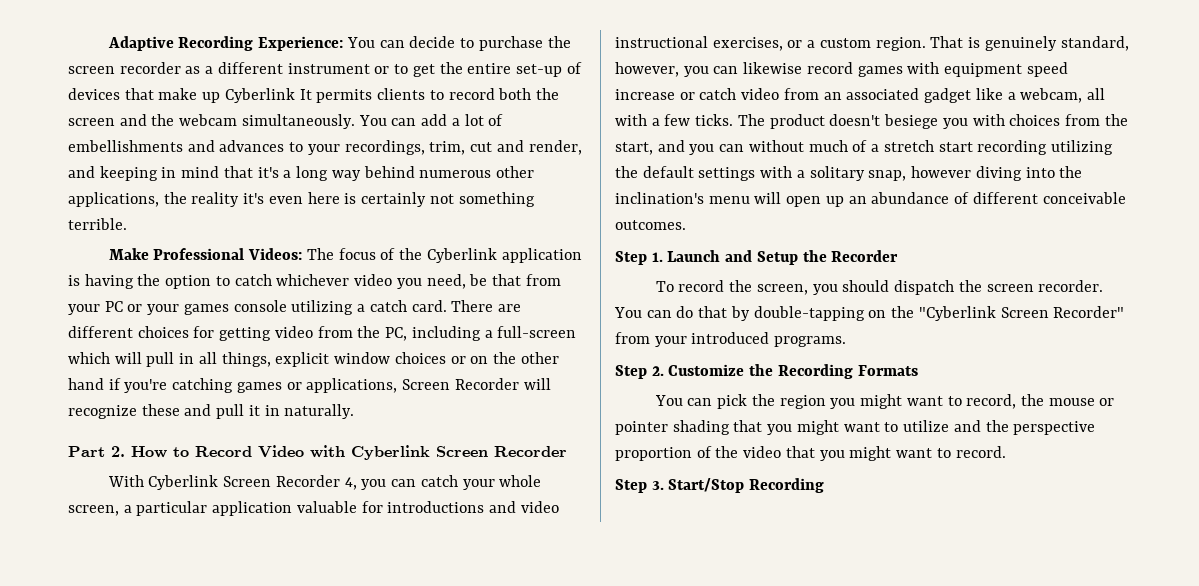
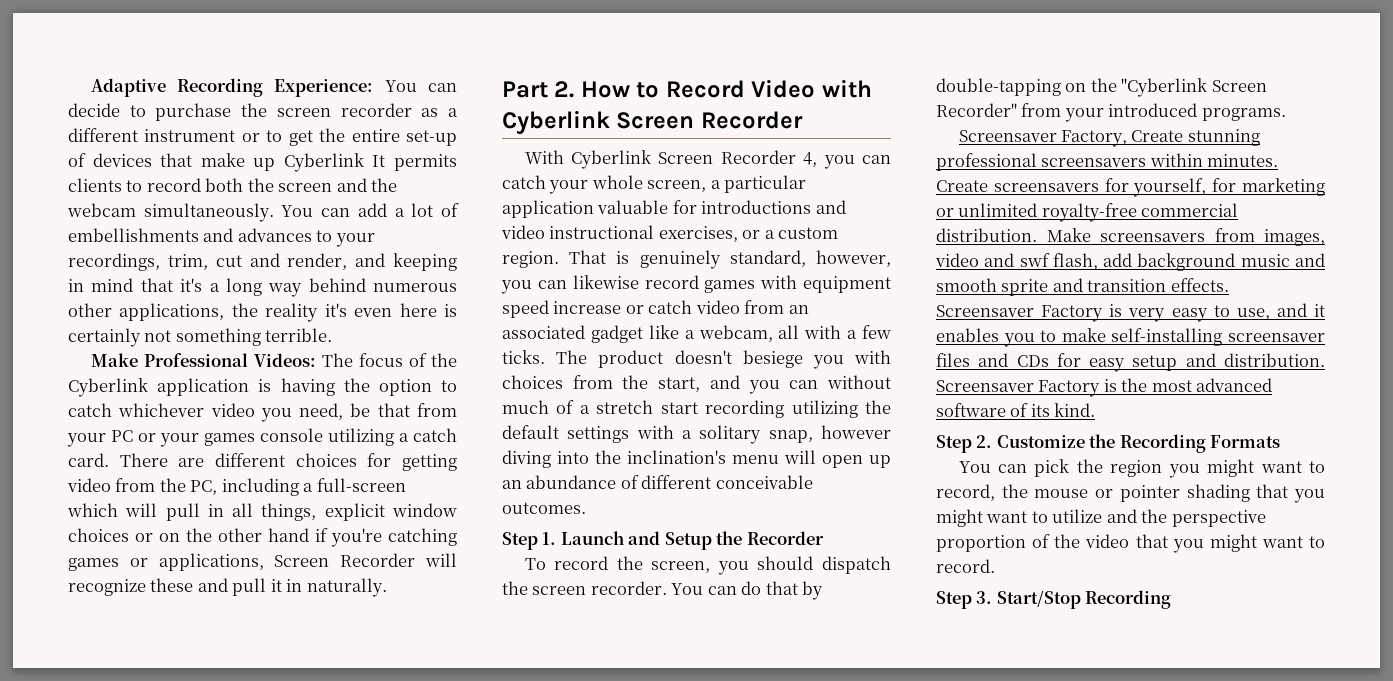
(847, 341) none -> [958,129,1260,147] [936,153,1279,171] [936,178,1325,197] [936,203,1239,222] [936,228,1325,246] [935,253,1325,271] [936,278,1229,296] [936,303,1325,322] [936,328,1325,347] [936,353,1325,372] [936,378,1273,397] [936,403,1096,417] // Screensaver Factory, Create stunning professional screensavers within minutes. Create screensavers for yourself, for marketing or unlimited royalty-free commercial distribution. Make screensavers from images, video and swf flash, add background music and smooth sprite and transition effects. Screensaver Factory is very easy to use, and it enables you to make self-installing screensaver files and CDs for easy setup and distribution. Screensaver Factory is the most advanced software of its kind.

